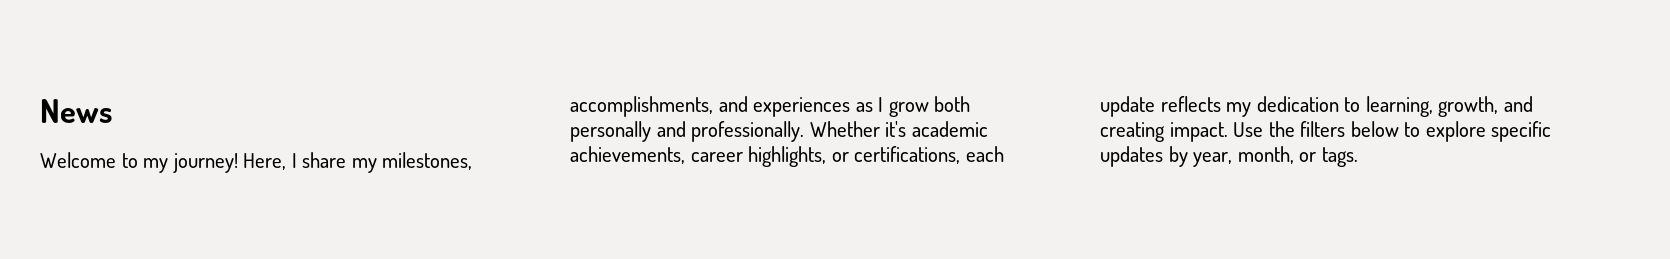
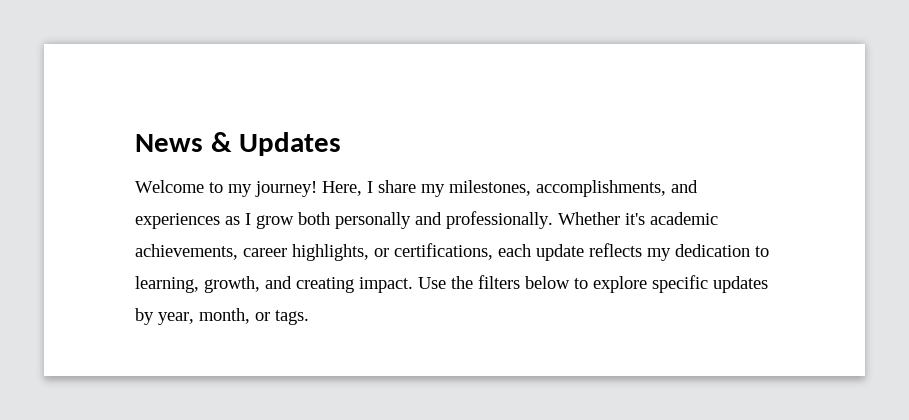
(112, 111) none -> [210,132,341,156] & Updates

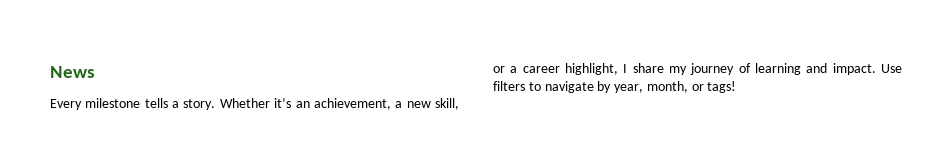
[210,132,341,156] [135,180,698,197] [135,211,718,229] [135,243,769,261] [135,275,768,293] & Updates // Welcome to my journey! Here, I share my milestones, accomplishments, and experiences as I grow both personally and professionally. Whether it's academic achievements, career highlights, or certifications, each update reflects my dedication to learning, growth, and creating impact. Use the filters below to explore specific updates -> [50,98,460,110] [493,63,902,75] [493,81,594,93] // Every milestone tells a story. Whether it’s an achievement, a new skill, or a career highlight, I share my journey of learning and impact. Use filters to navigate
[275,310,309,325] tags. -> [707,81,737,93] tags!

